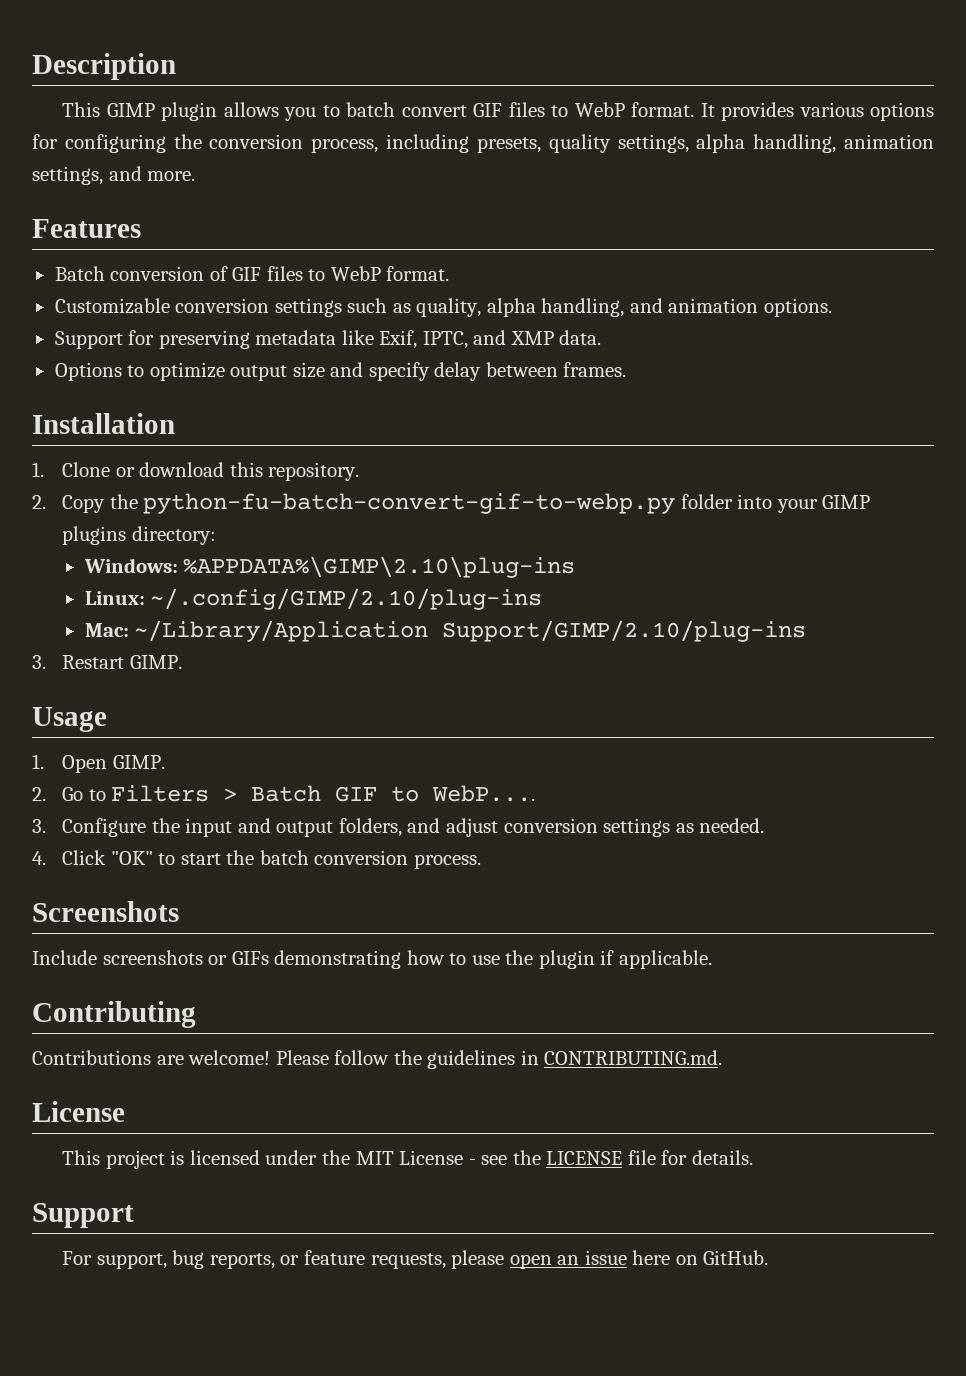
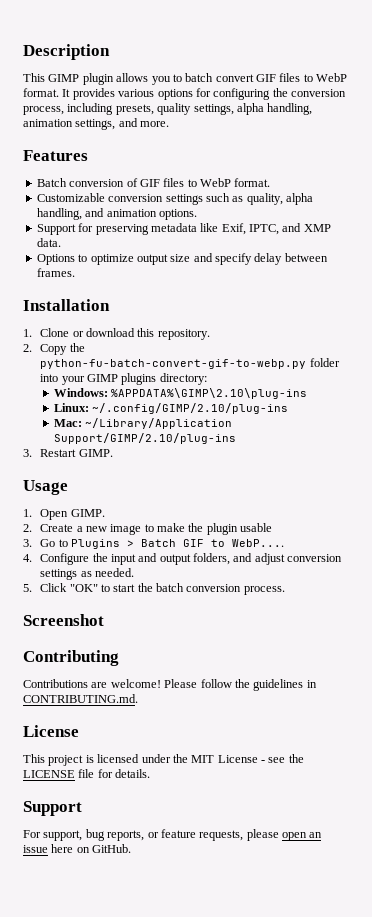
(46, 794) none -> [40,523,273,535] [23,539,32,547] Create a new image to make the plugin usable // 3.
[111,785,210,802] Filters -> [70,539,120,549] Plugins
[32,819,46,833] 3. -> [23,554,32,562] 4.
[32,851,46,865] 4. -> [23,584,32,592] 5.
[32,901,179,922] [32,950,712,969] Screenshots // Include screenshots or GIFs demonstrating how to use the plugin if applicable. -> [23,614,104,626] Screenshot

